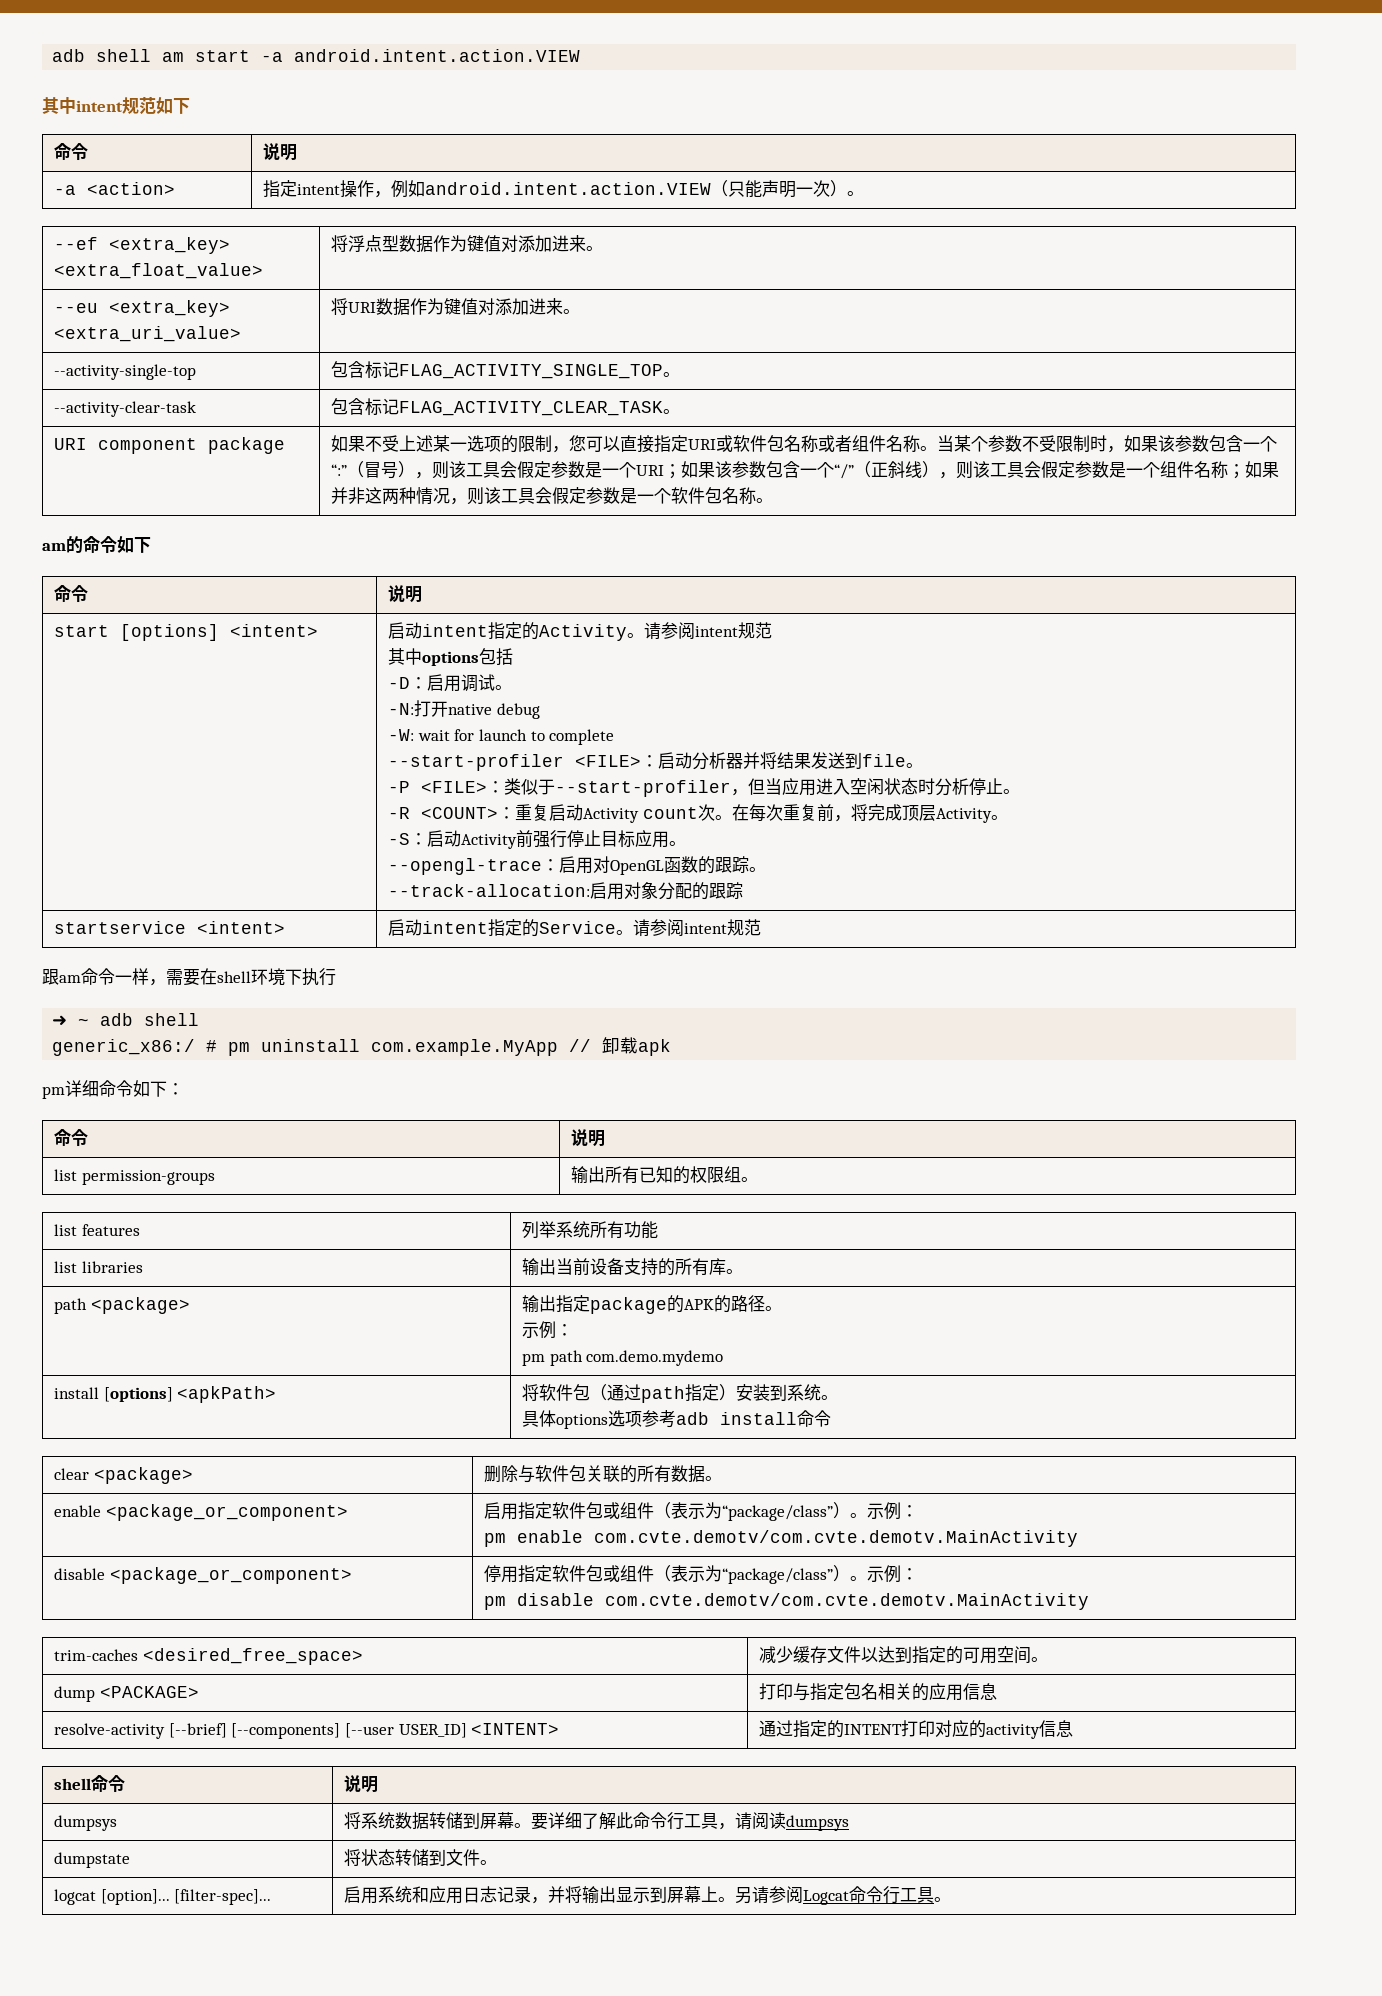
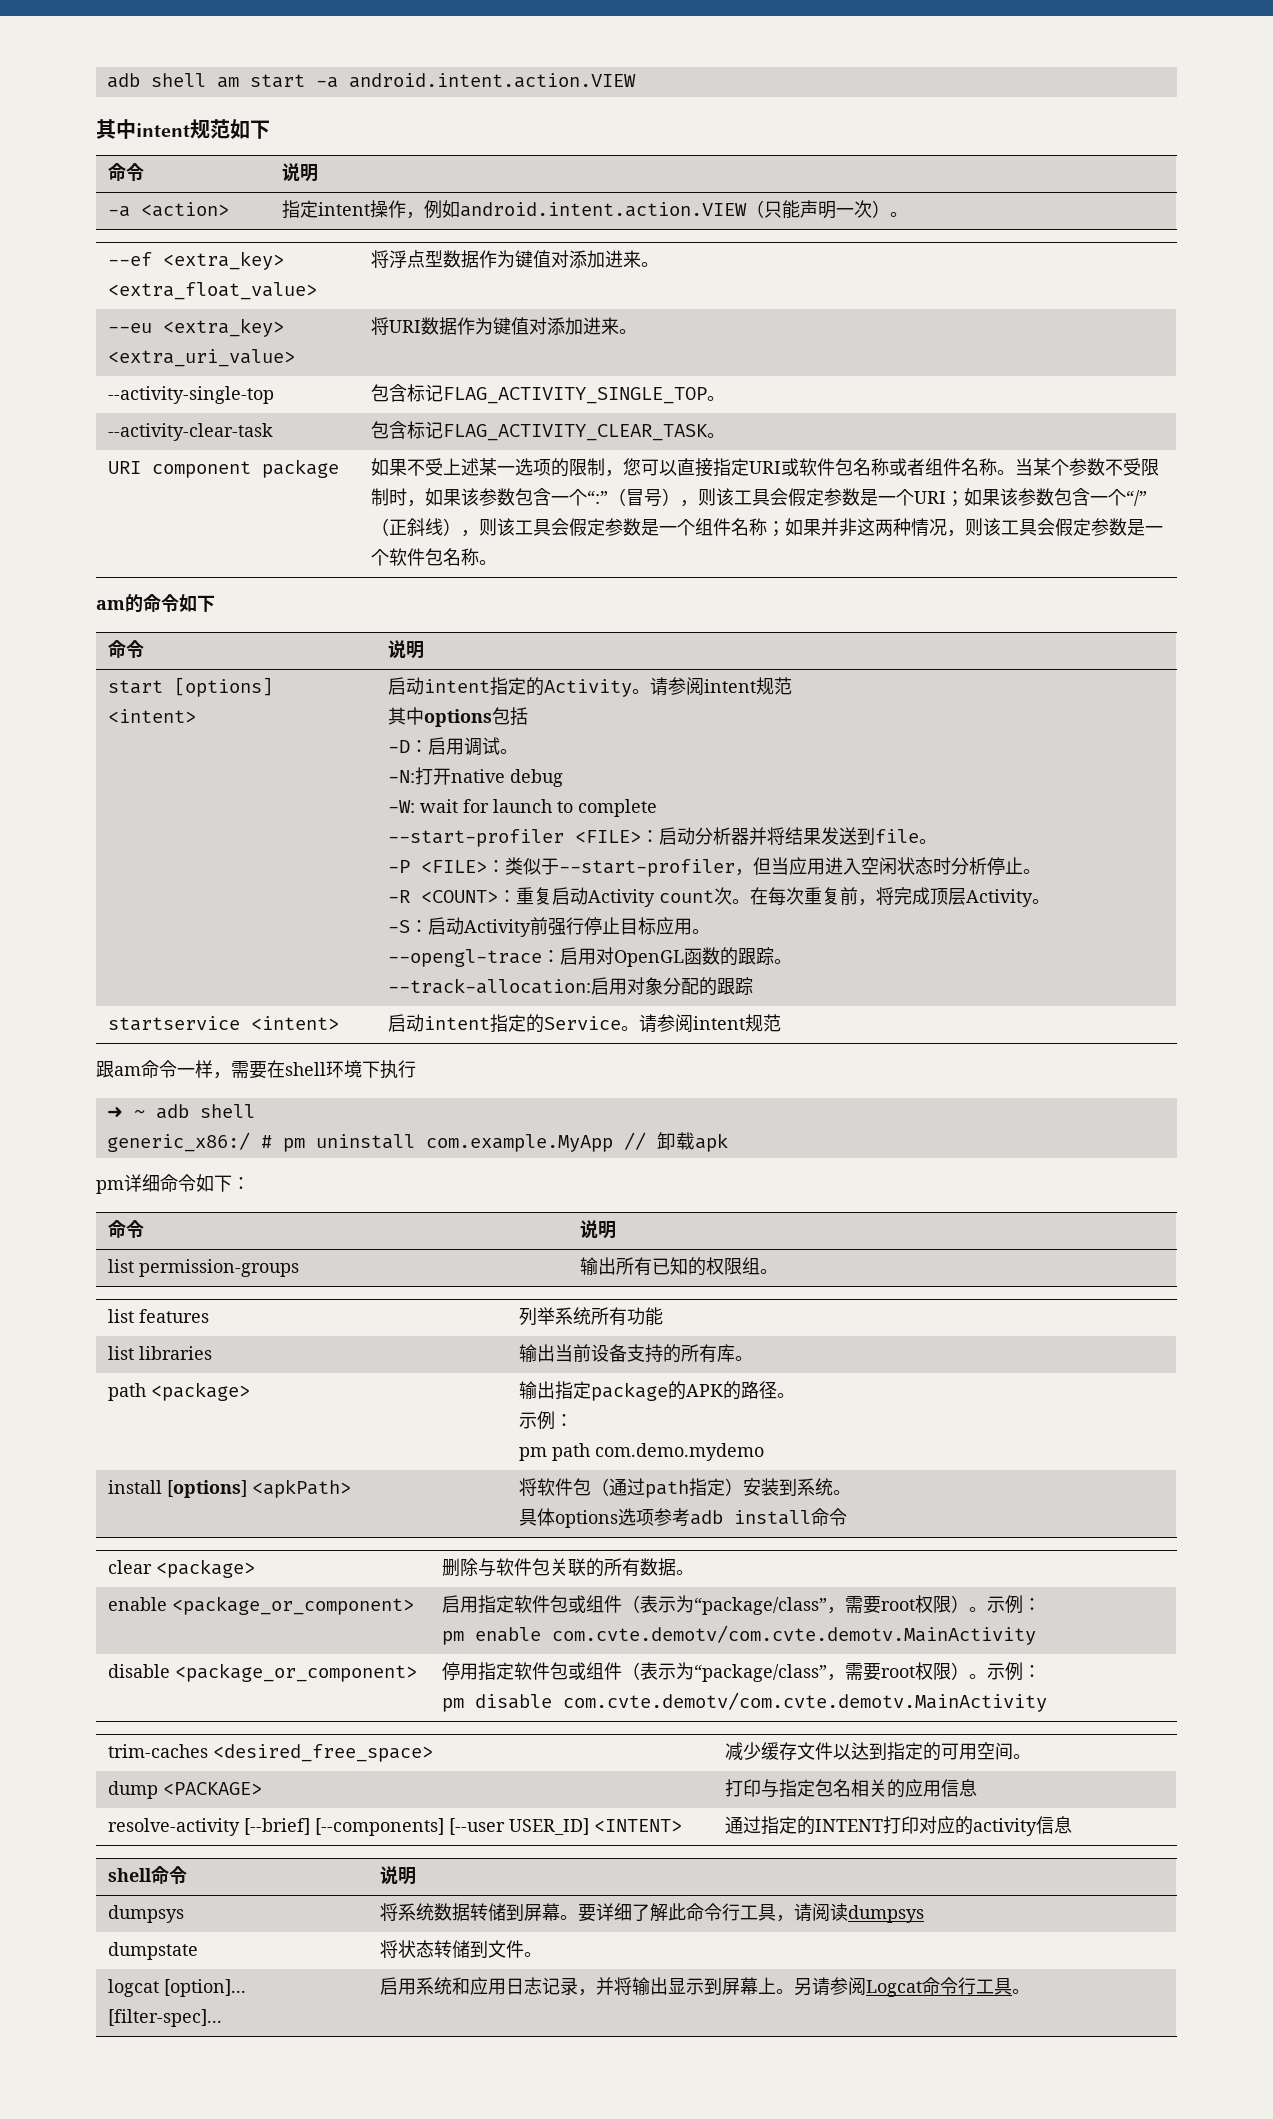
(834, 1513) none -> [826,1595,951,1614] ，需要root权限
(834, 1576) none -> [826,1662,951,1681] ，需要root权限

